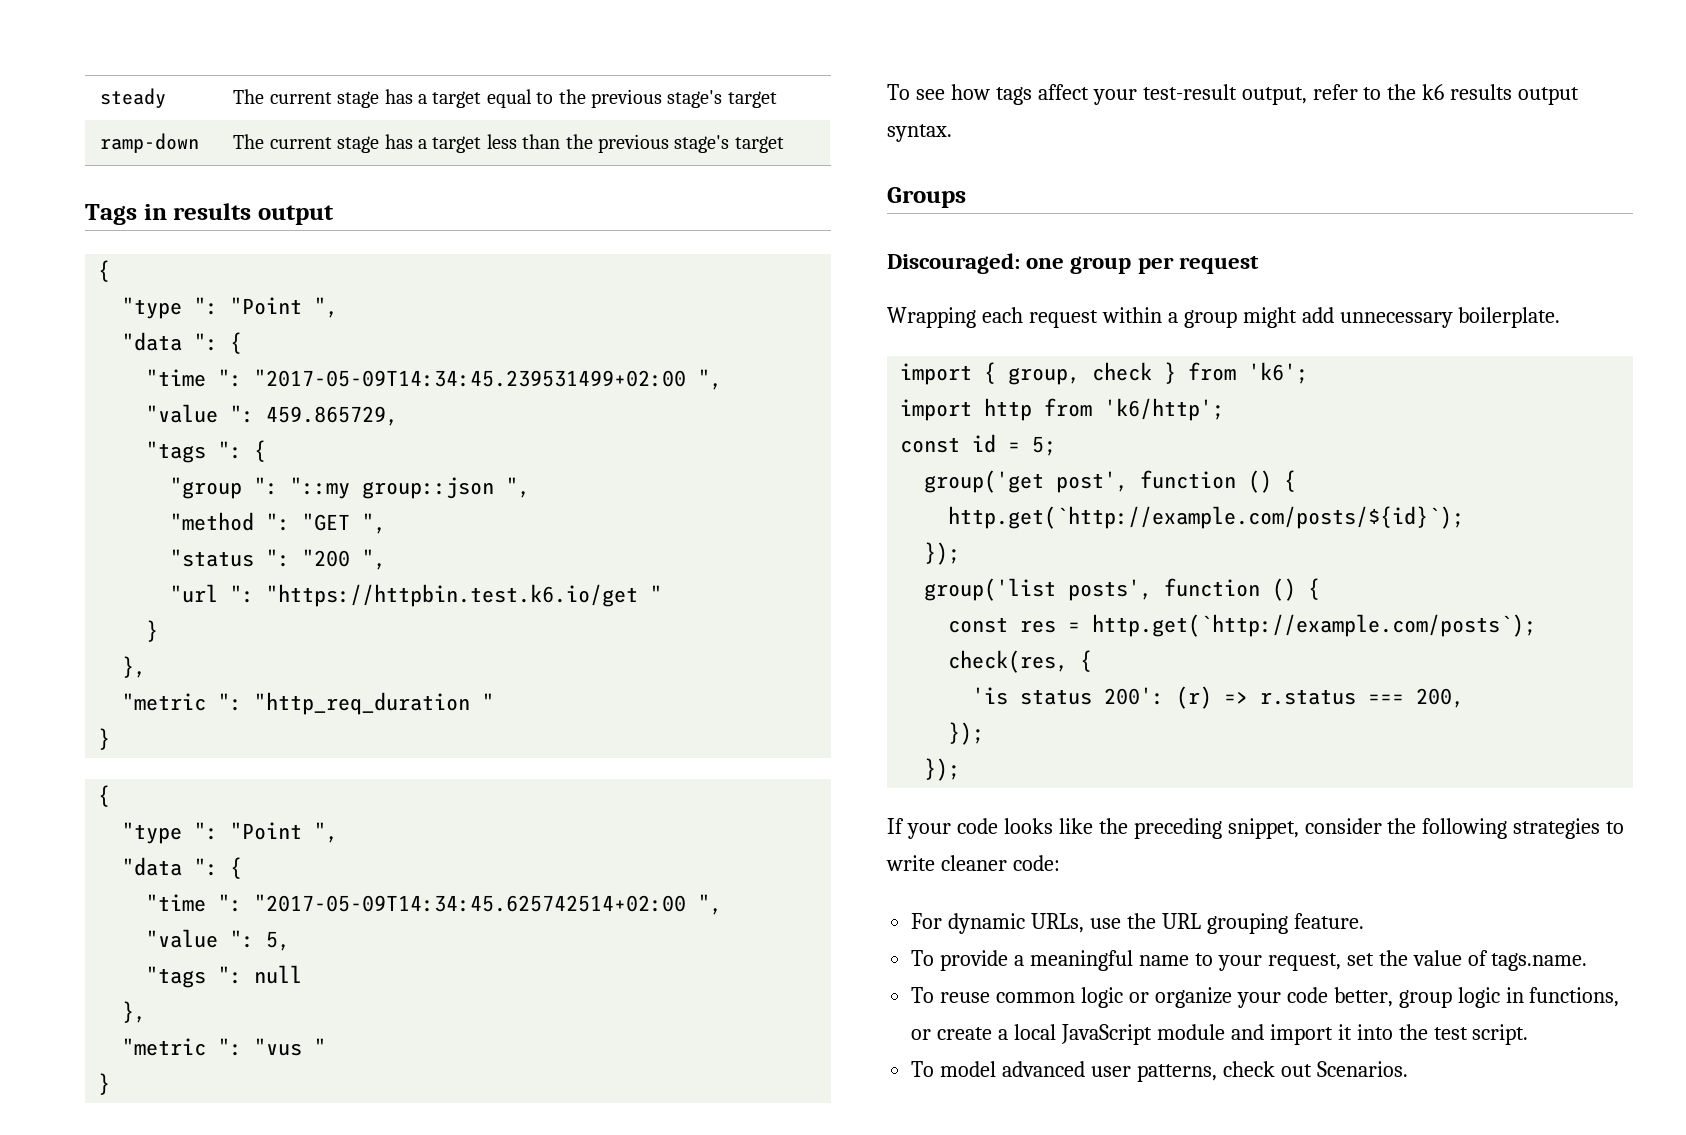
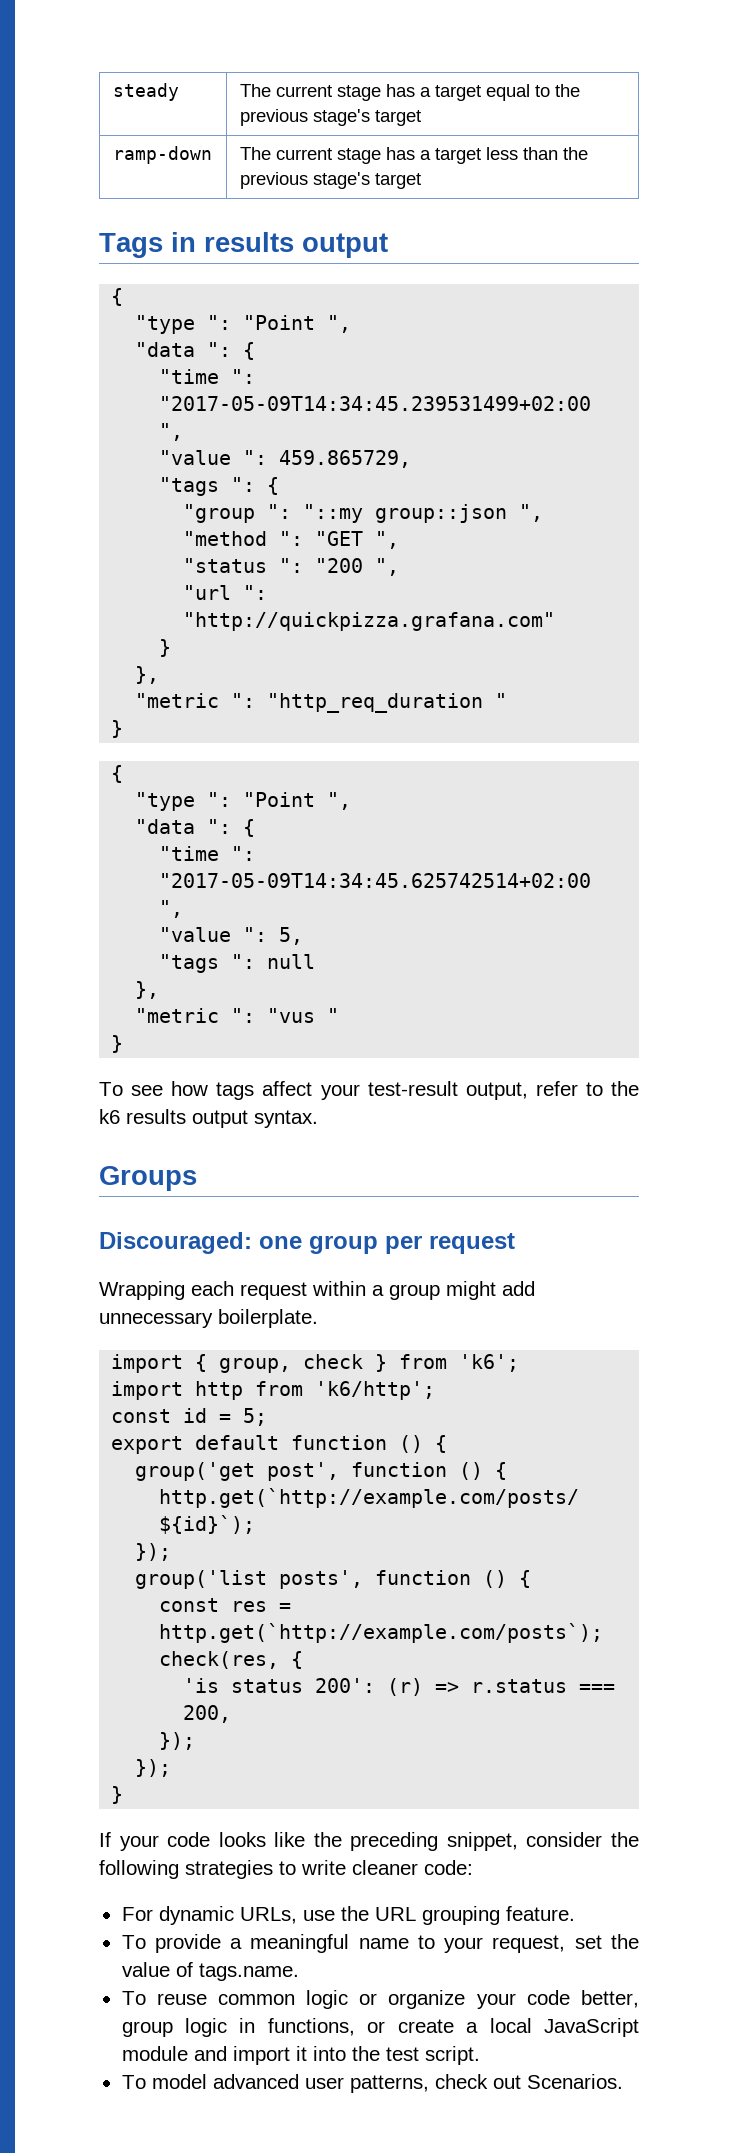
[266,584,663,607] "https://httpbin.test.k6.io/get " -> [183,612,556,631] "http://quickpizza.grafana.com"
(1057, 446) none -> [111,1435,448,1454] // export default function () {
(961, 769) none -> [111,1786,124,1804] // }

